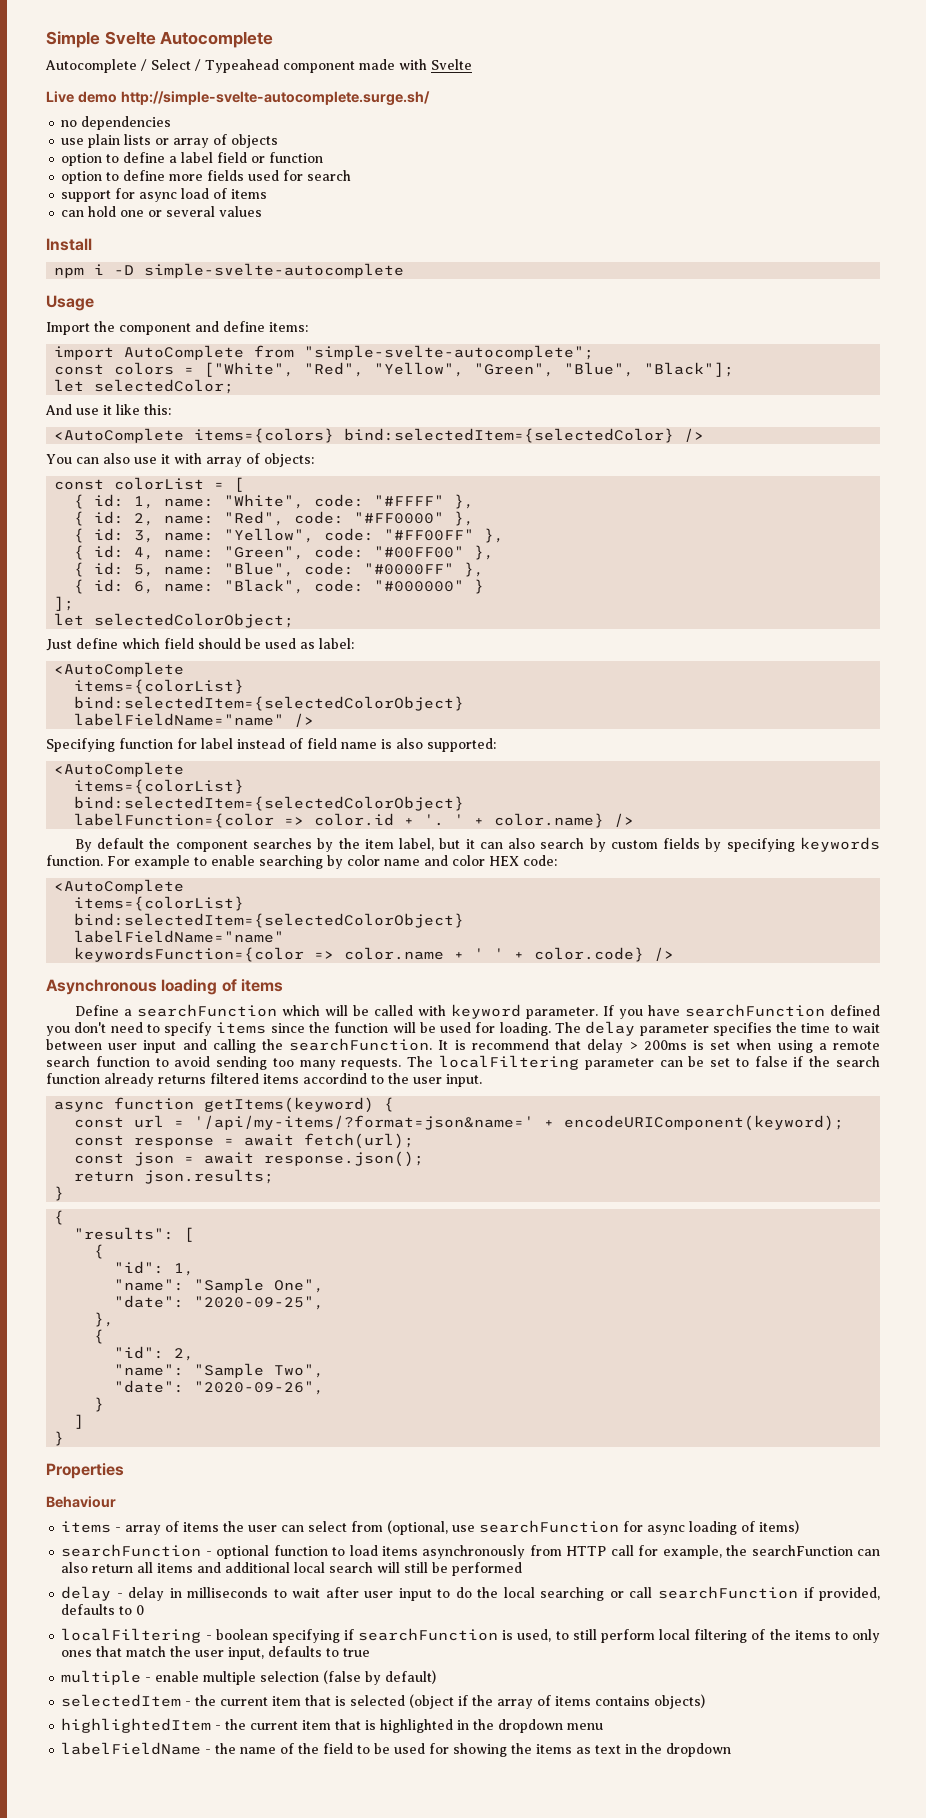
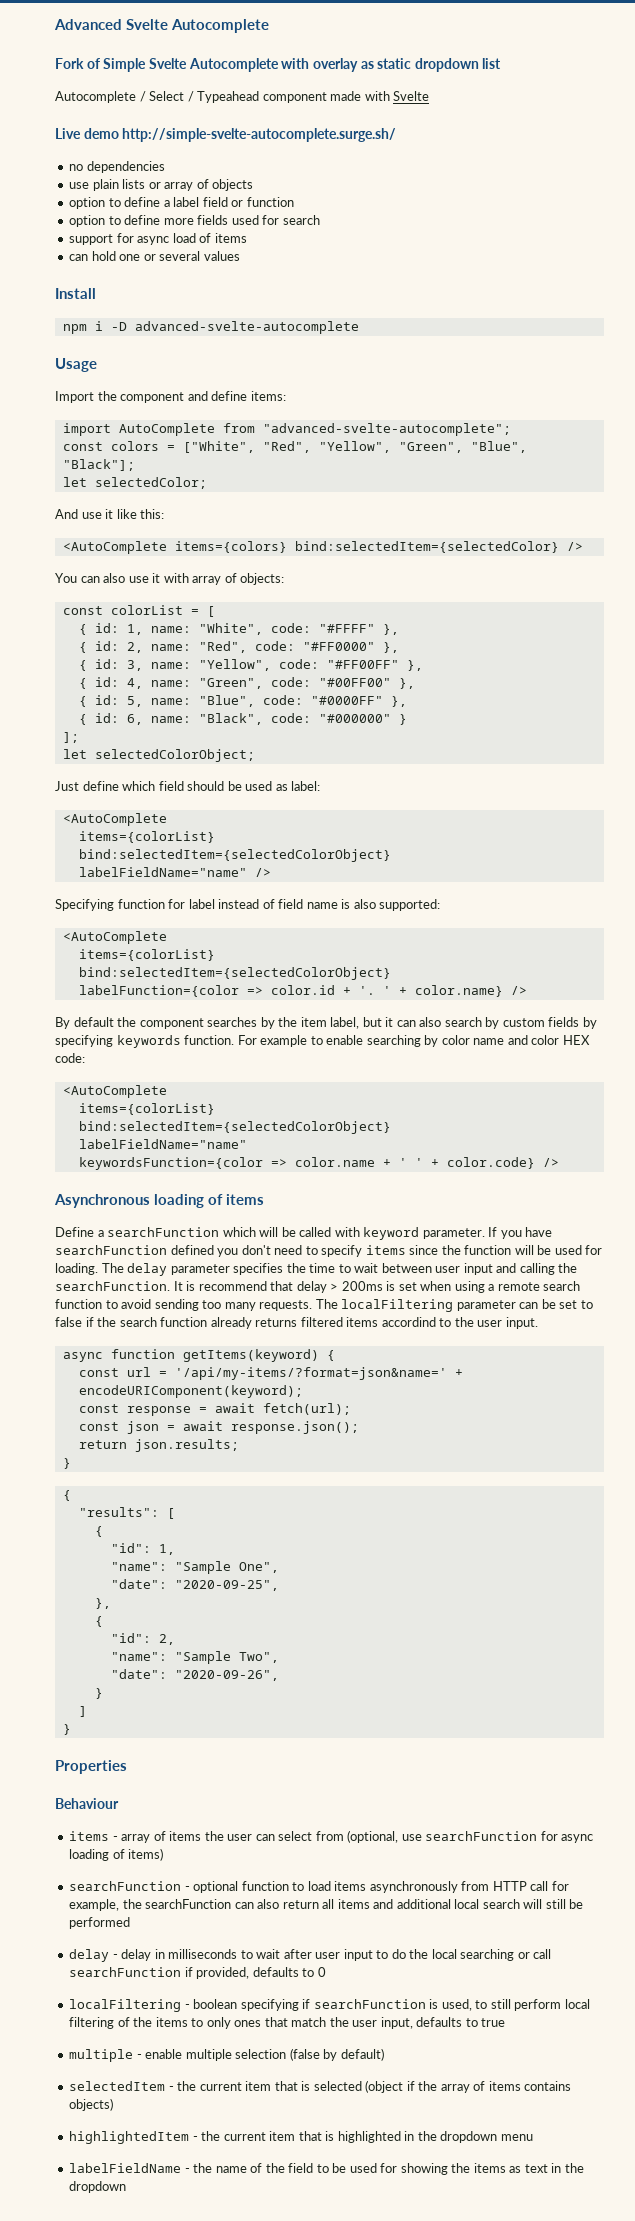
[46,31,274,48] Simple Svelte Autocomplete -> [54,19,270,33] [55,58,502,72] Advanced Svelte Autocomplete // Fork of Simple Svelte Autocomplete with overlay as static dropdown list
[144,263,405,278] simple-svelte-autocomplete -> [134,321,359,334] advanced-svelte-autocomplete
[304,345,595,360] "simple-svelte-autocomplete"; -> [262,423,511,436] "advanced-svelte-autocomplete";

